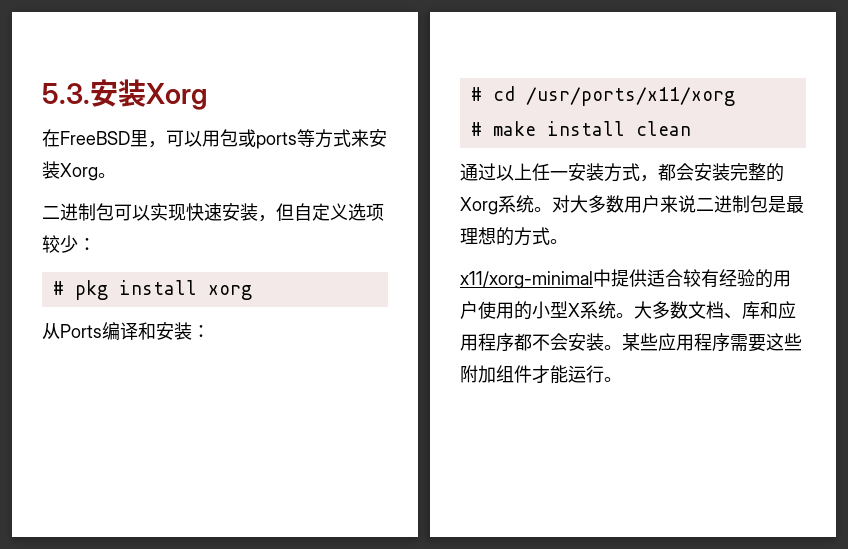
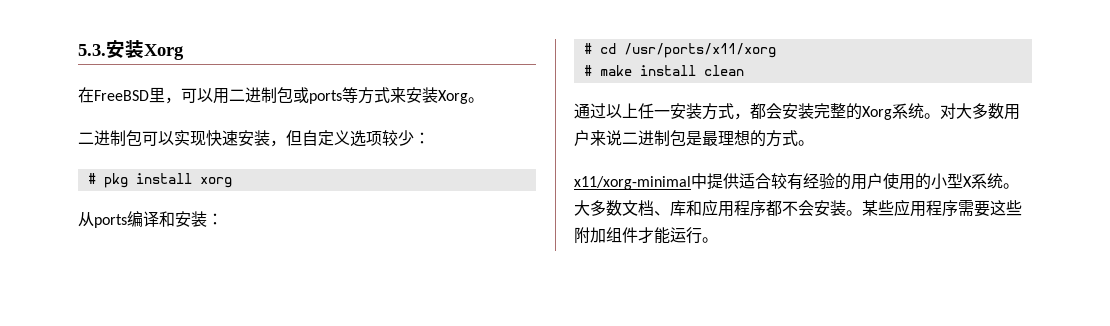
(220, 138) none -> [229,87,277,103] 二进制
[60,324,102,338] Ports -> [94,214,127,228] ports

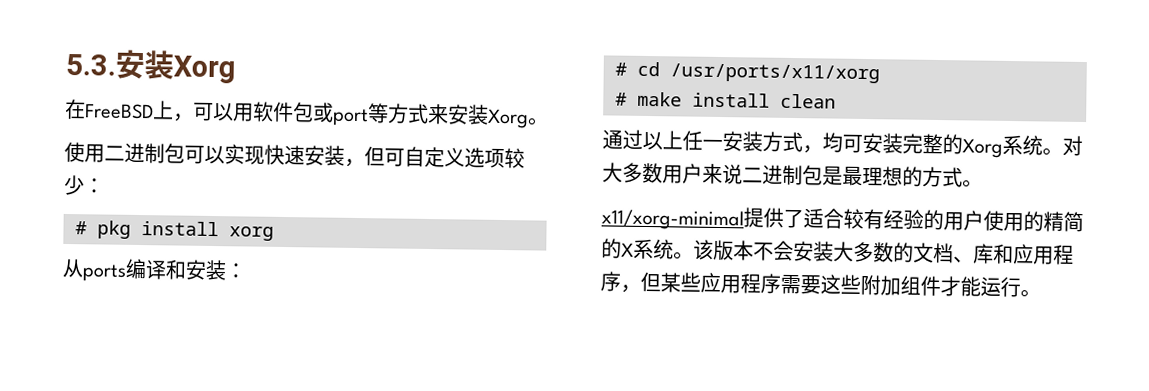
[149,87,165,103] 里 -> [153,100,174,120] 上
[229,87,342,104] 二进制包或ports -> [252,101,369,127] 软件包或port
(484, 100) none -> [64,141,105,163] 使用
(302, 138) none -> [384,148,405,167] 可
[750,103,782,119] 都会 -> [822,132,863,153] 均可
[691,173,739,190] 中提供 -> [743,207,804,229] 提供了
[931,173,963,190] 小型 -> [1043,211,1084,233] [601,238,622,259] 精简的
[574,200,622,216] 大多数 -> [693,239,914,263] 该版本不会安装大多数的
[766,200,862,216] 都不会安装。 -> [620,271,661,293] ，但

